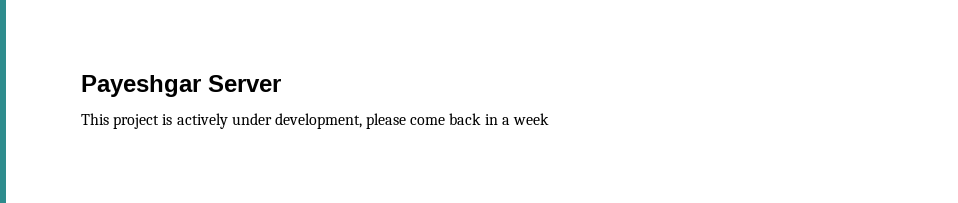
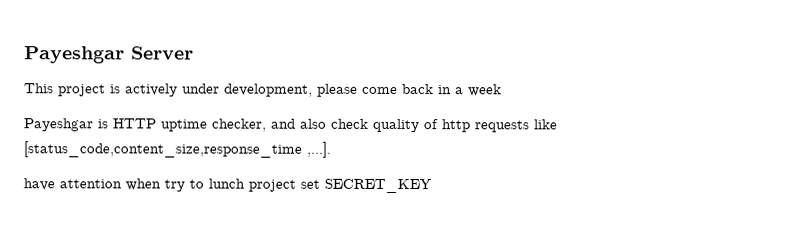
(550, 119) none -> [23,118,557,133] [23,141,331,158] [23,178,432,194] // Payeshgar is HTTP uptime checker, and also check quality of http requests like [status_code,content_size,response_time ,...]. // have attention when try to lunch project set SECRET_KEY

